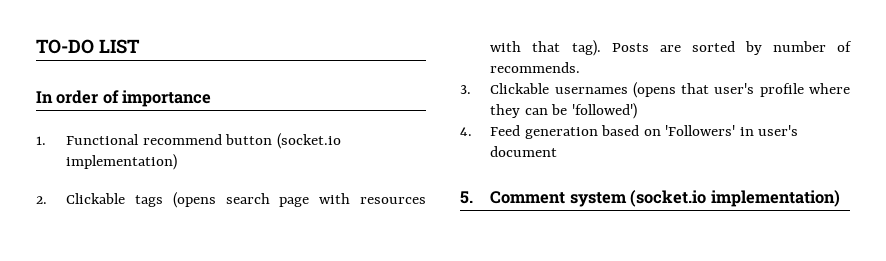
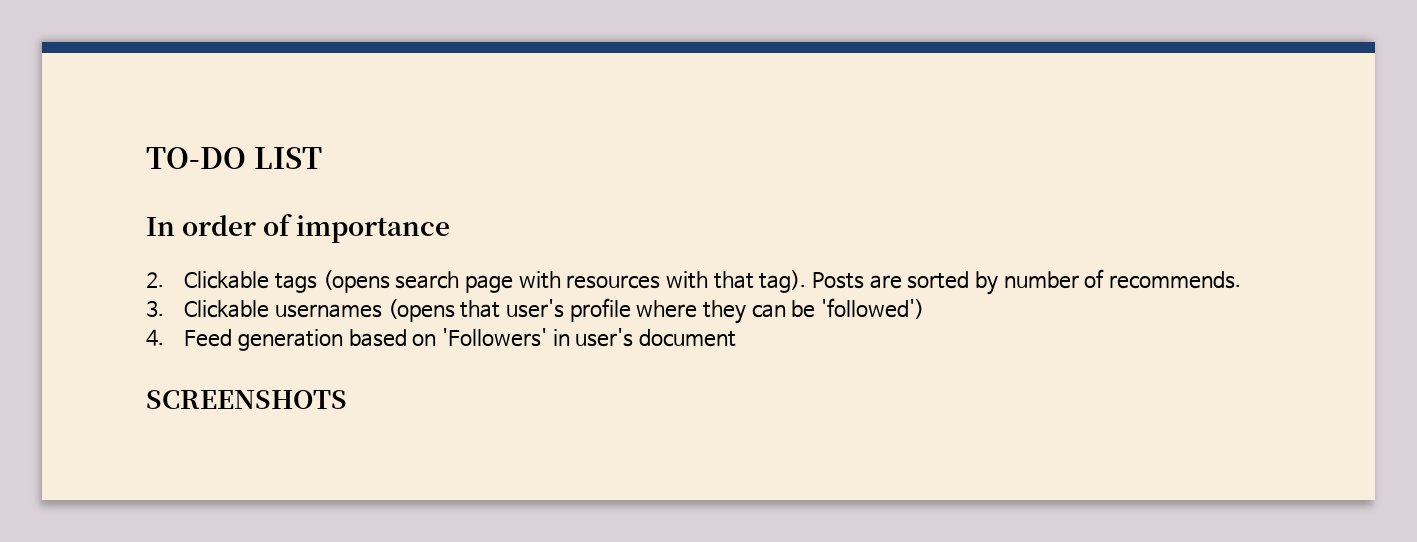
[36,133,341,149] [66,154,178,170] // 1. Functional recommend button (socket.io implementation) -> (451, 229) none
[460,190,840,207] 5. Comment system (socket.io implementation) -> [146,390,347,409] SCREENSHOTS

